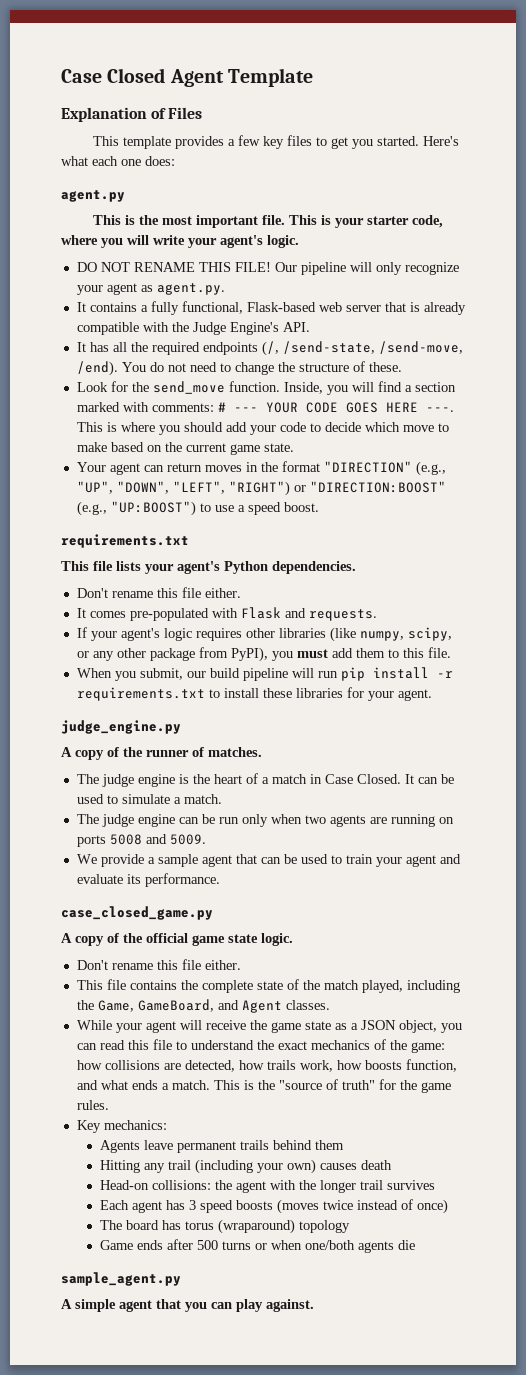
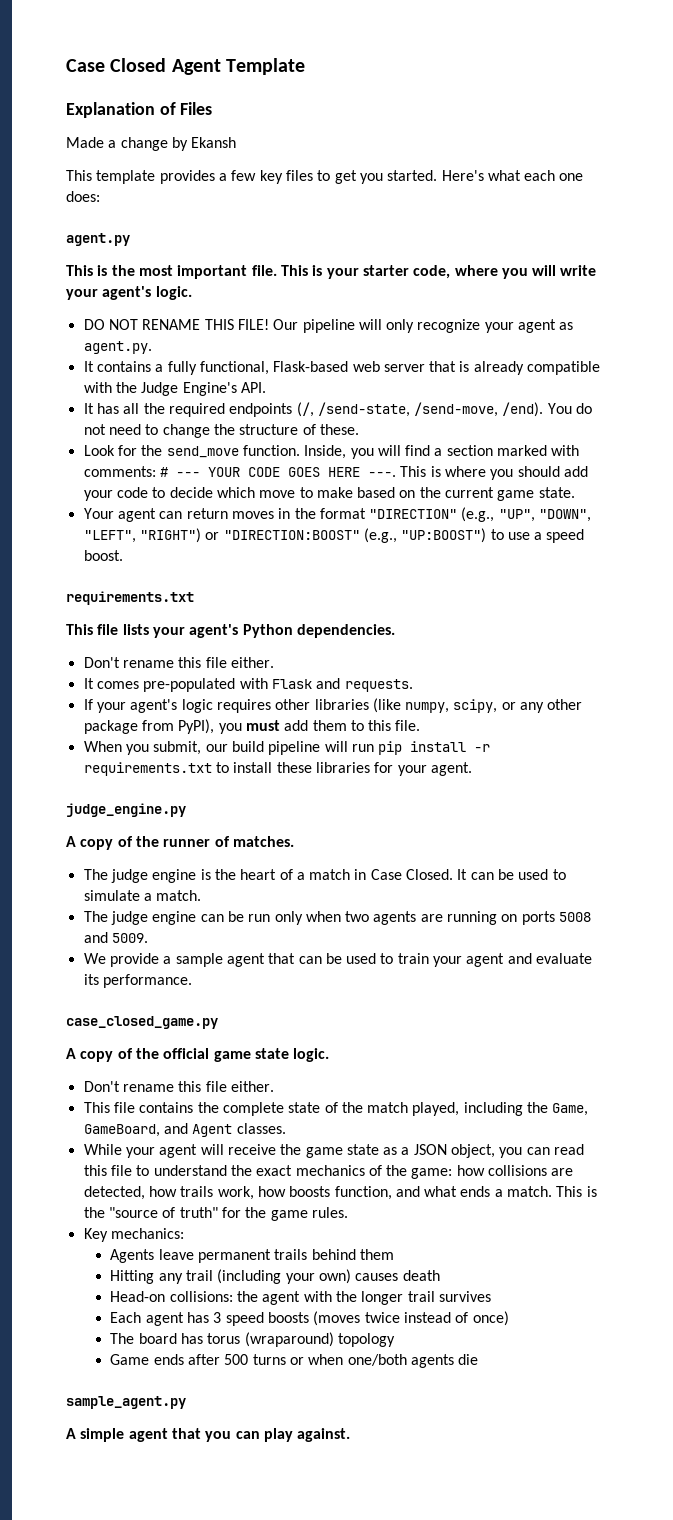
(203, 113) none -> [66,137,237,151] // Made a change by Ekansh

